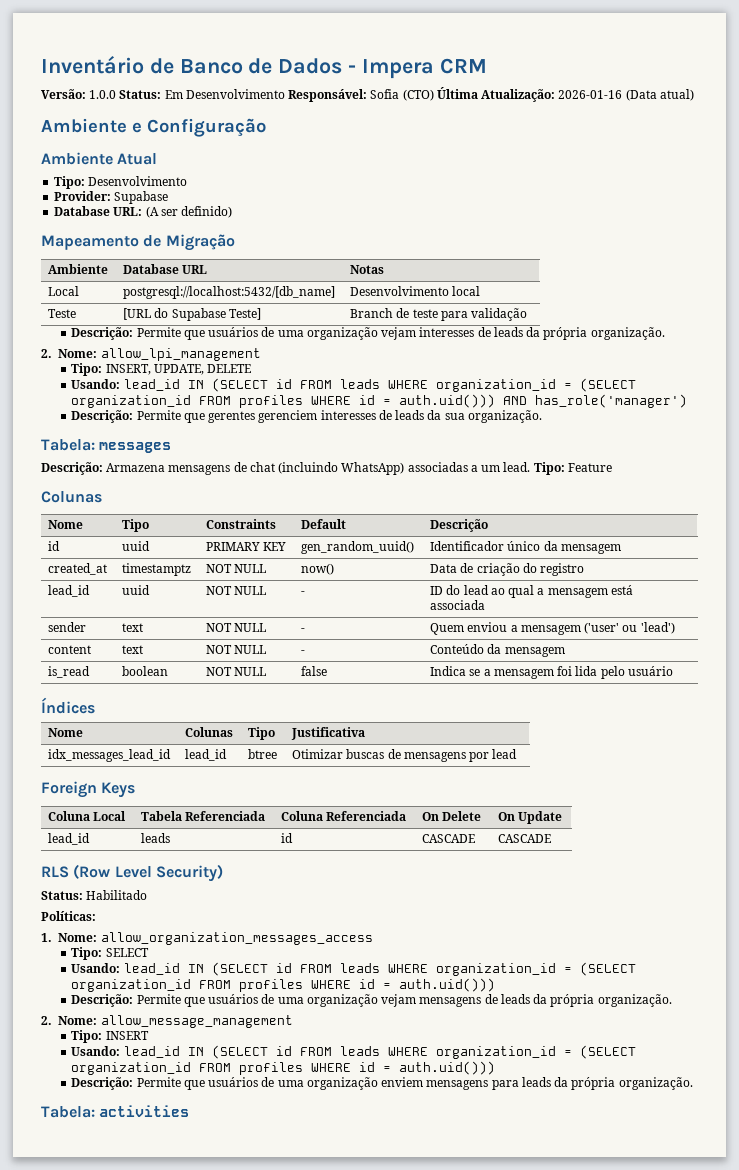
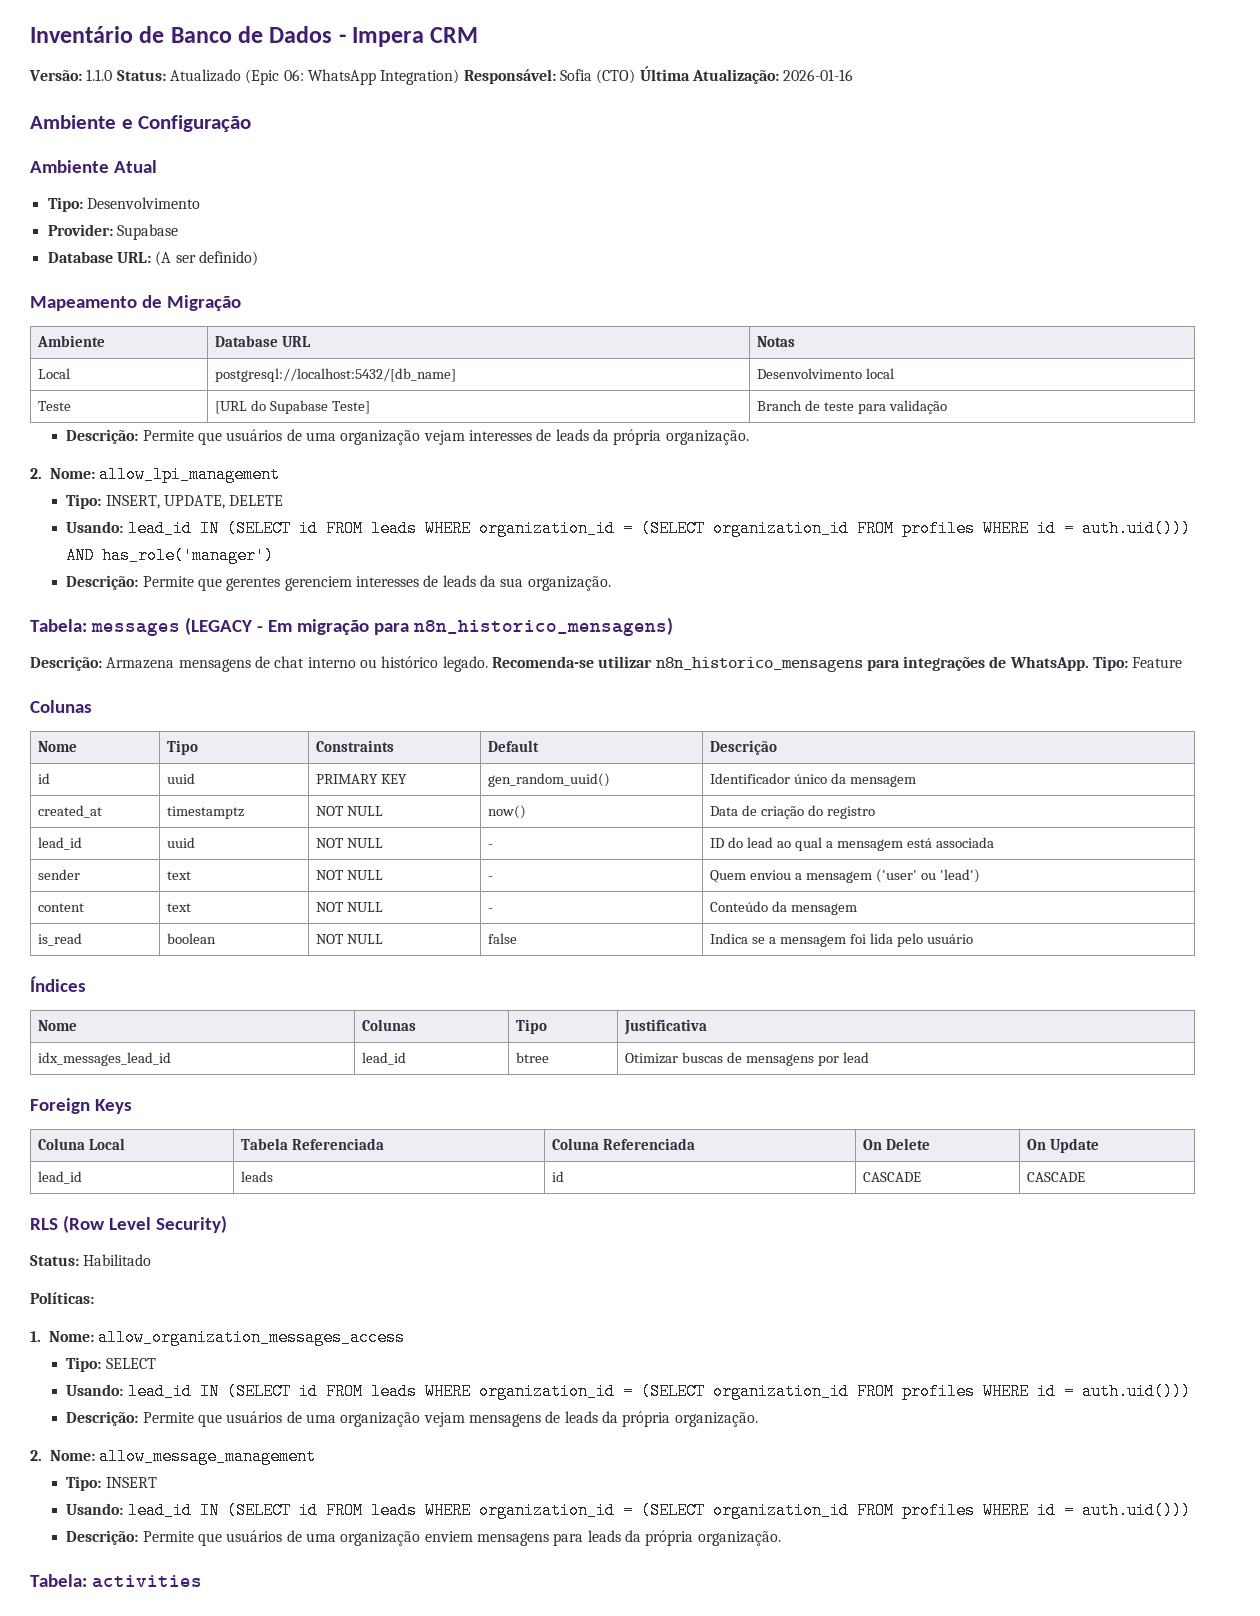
[89,89,285,99] 1.0.0 Status: Em Desenvolvimento -> [86,69,460,85] 1.1.0 Status: Atualizado (Epic 06: WhatsApp Integration)
[625,89,694,101] (Data atual) -> (854, 75) none
(172, 447) none -> [184,617,673,636] (LEGACY - Em migração para n8n_historico_mensagens)
[278,462,531,475] (incluindo WhatsApp) associadas a um lead. -> [307,656,1089,672] interno ou histórico legado. Recomenda-se utilizar n8n_historico_mensagens para integrações de WhatsApp.

